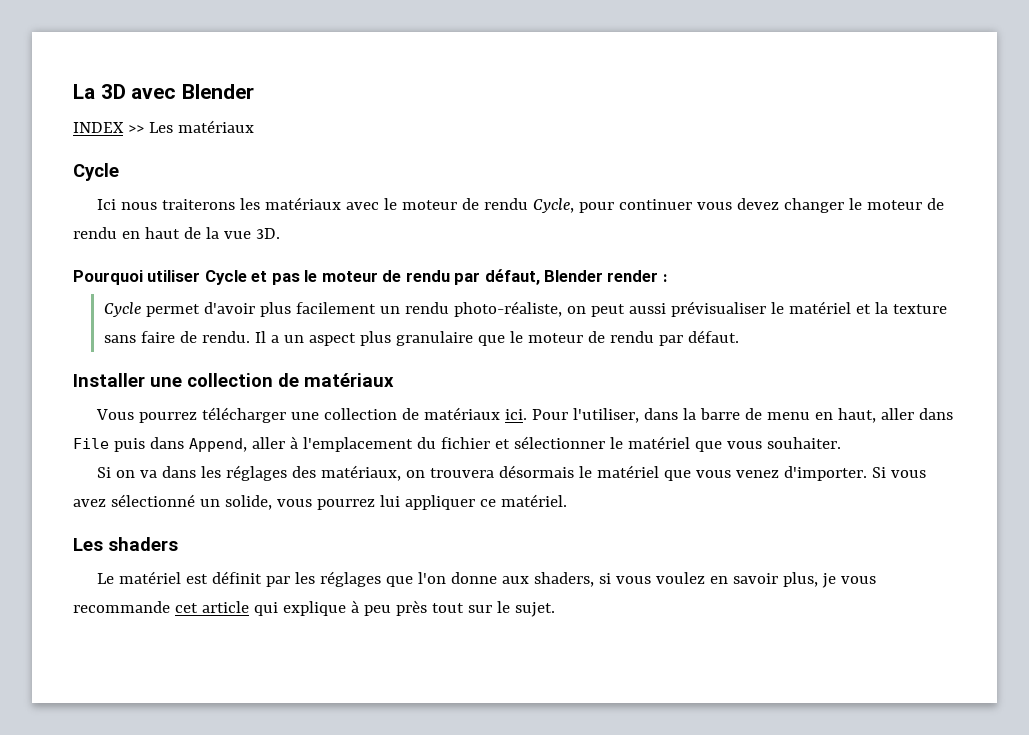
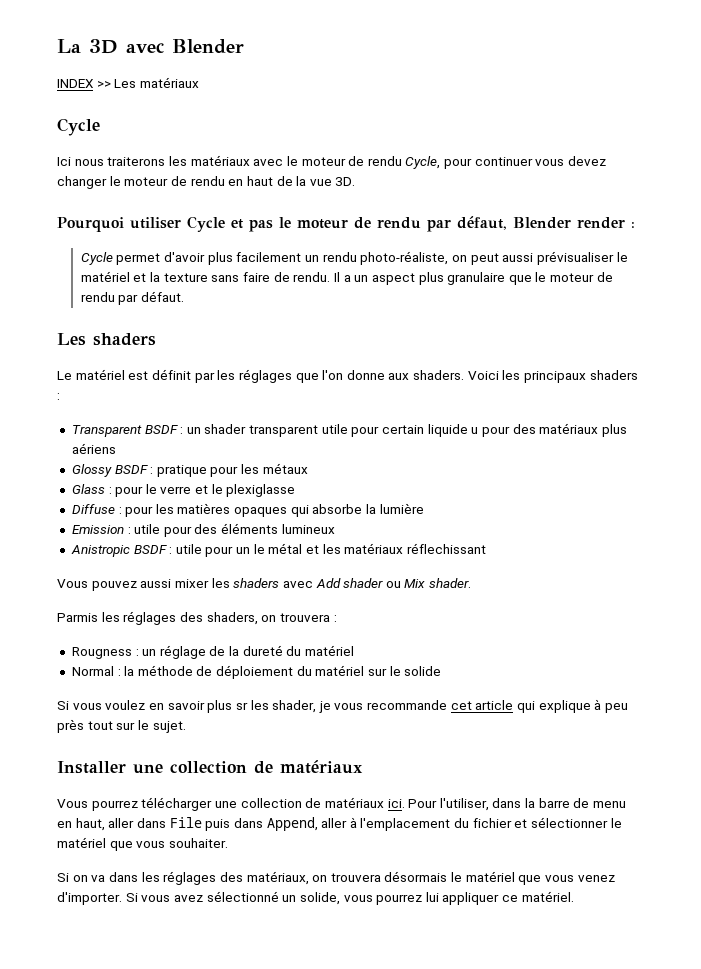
(740, 336) none -> [57,333,156,346] [57,369,638,383] [57,393,60,400] [71,423,627,437] [71,443,116,454] [71,463,308,477] [71,484,296,497] [71,503,424,517] [71,523,335,537] [70,543,486,557] [57,578,472,591] [57,611,337,625] [71,645,355,659] [71,665,442,679] [57,699,628,713] [57,719,186,733] // Les shaders // Le matériel est définit par les réglages que l'on donne aux shaders. Voici les principaux shaders : // Transparent BSDF : un shader transparent utile pour certain liquide u pour des matériaux plus aériens // Glossy BSDF : pratique pour les métaux // Glass : pour le verre et le plexiglasse // Diffuse : pour les matières opaques qui absorbe la lumière // Emission : utile pour des éléments lumineux // Anistropic BSDF : utile pour un le métal et les matériaux réflechissant // Vous pouvez aussi mixer les shaders avec Add shader ou Mix shader. // Parmis les réglages des shaders, on trouvera : // Rougness : un réglage de la dureté du matériel // Normal : la méthode de déploiement du matériel sur le solide // Si vous voulez en savoir plus sr les shader, je vous recommande cet article qui explique à peu près tout sur le sujet.
[73,537,178,551] [97,571,877,588] [73,600,555,617] // Les shaders // Le matériel est définit par les réglages que l'on donne aux shaders, si vous voulez en savoir plus, je vous recommande cet article qui explique à peu près tout sur le sujet. -> (574, 896) none

